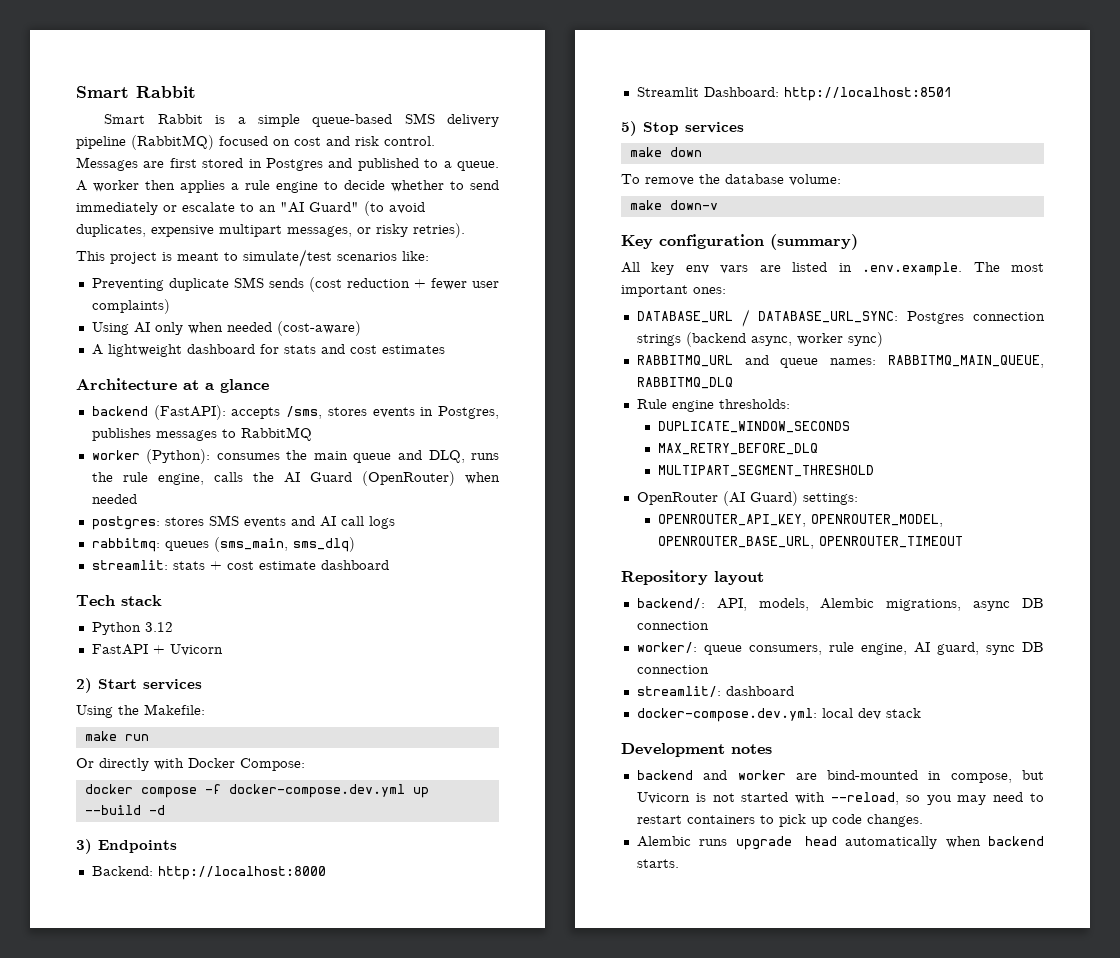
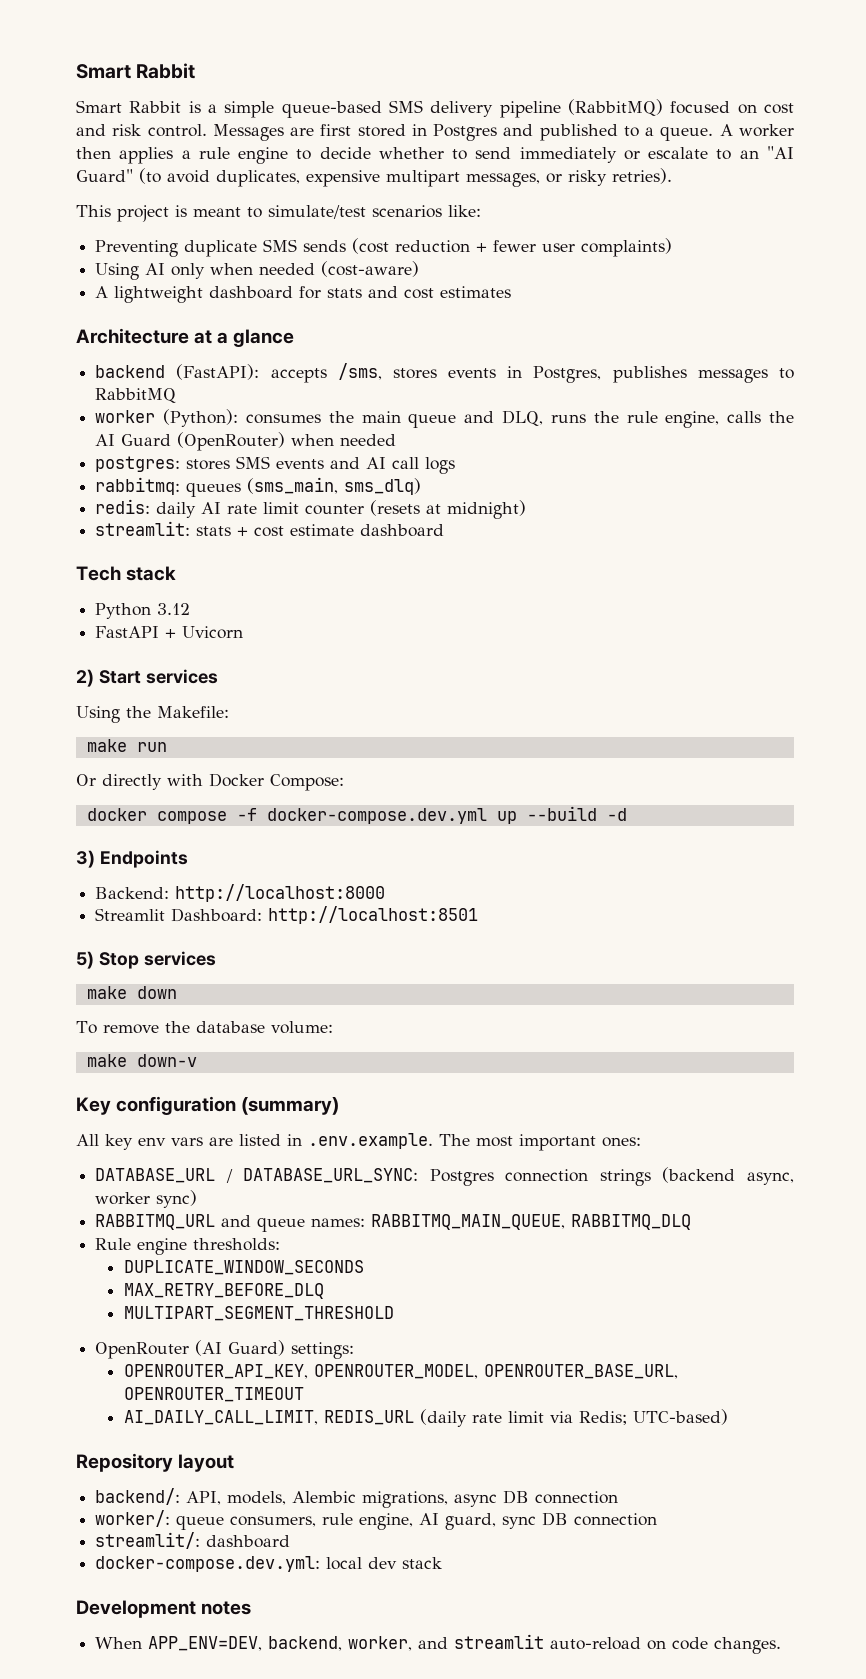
(355, 544) none -> [95,499,527,519] // redis: daily AI rate limit counter (resets at midnight)
(963, 542) none -> [123,1409,728,1427] // AI_DAILY_CALL_LIMIT, REDIS_URL (daily rate limit via Redis; UTC-based)
[636,770,1044,783] [636,792,1044,805] [636,814,923,827] [636,836,1044,850] [636,859,679,868] backend and worker are bind-mounted in compose, but Uvicorn is not started with --reload, so you may need to restart containers to pick up code changes. // Alembic runs upgrade head automatically when backend starts. -> [95,1634,782,1654] When APP_ENV=DEV, backend, worker, and streamlit auto-reload on code changes.

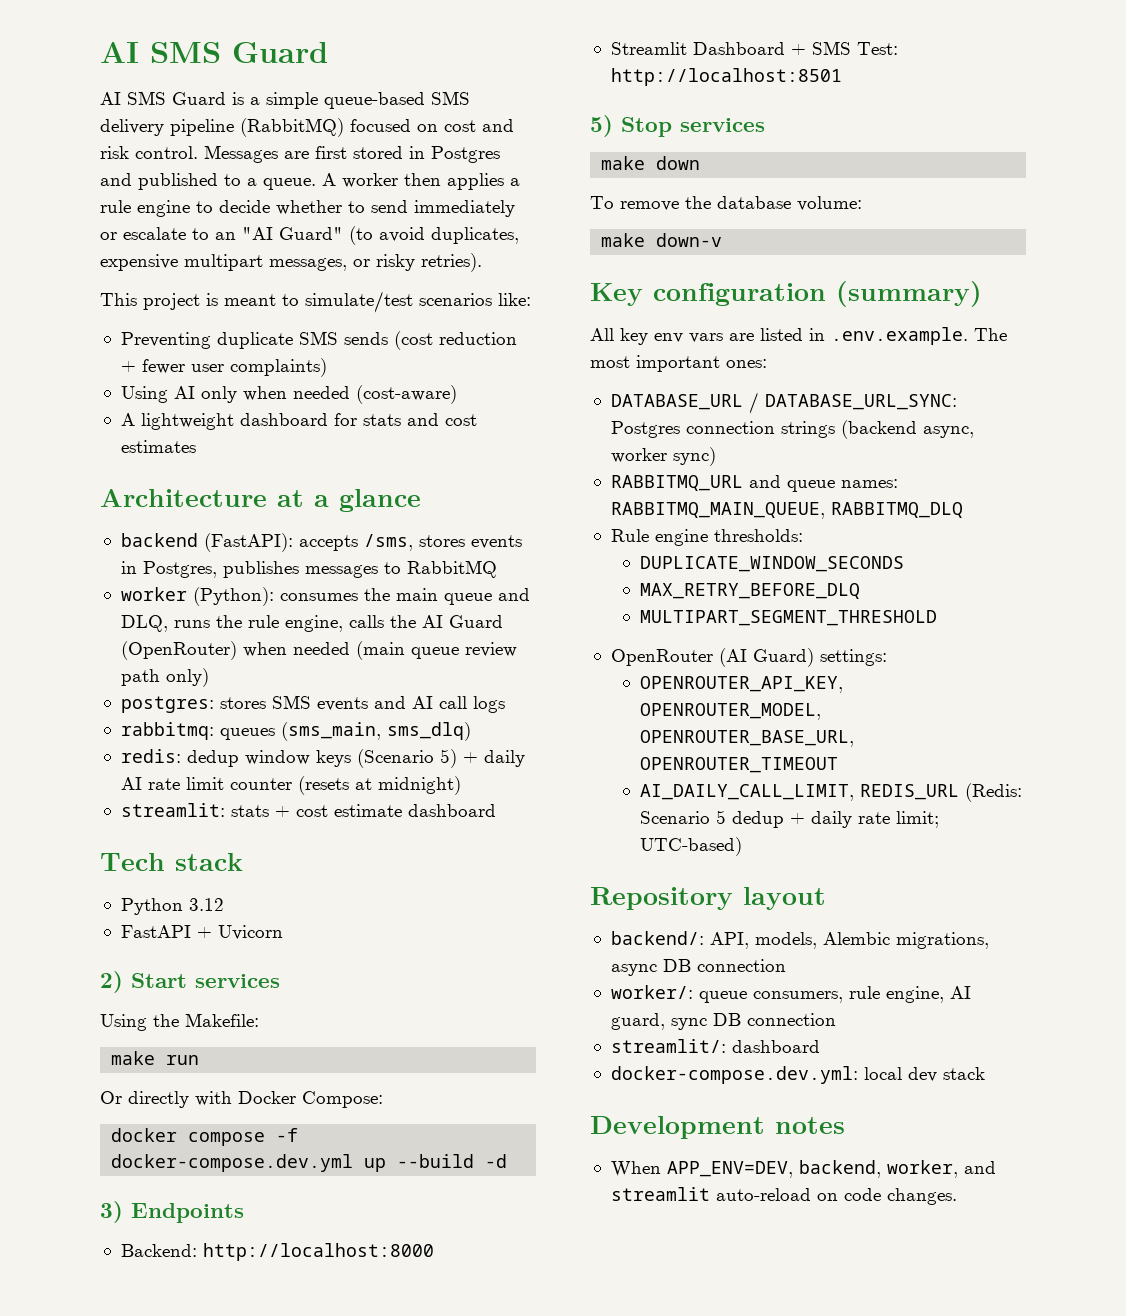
[76,63,196,79] [76,100,182,113] Smart Rabbit // Smart Rabbit -> [100,42,328,63] [100,91,226,105] AI SMS Guard // AI SMS Guard
(397, 440) none -> [355,641,517,660] [120,668,209,687] (main queue review path only)
(151, 506) none -> [186,749,478,768] dedup window keys (Scenario 5) +
[171,908,263,922] Dashboard: -> [692,41,898,55] Dashboard + SMS Test:
[419,1409,627,1427] (daily rate limit via Redis; -> [964,783,1022,802] [639,810,939,828] (Redis: Scenario 5 dedup + daily rate limit;

